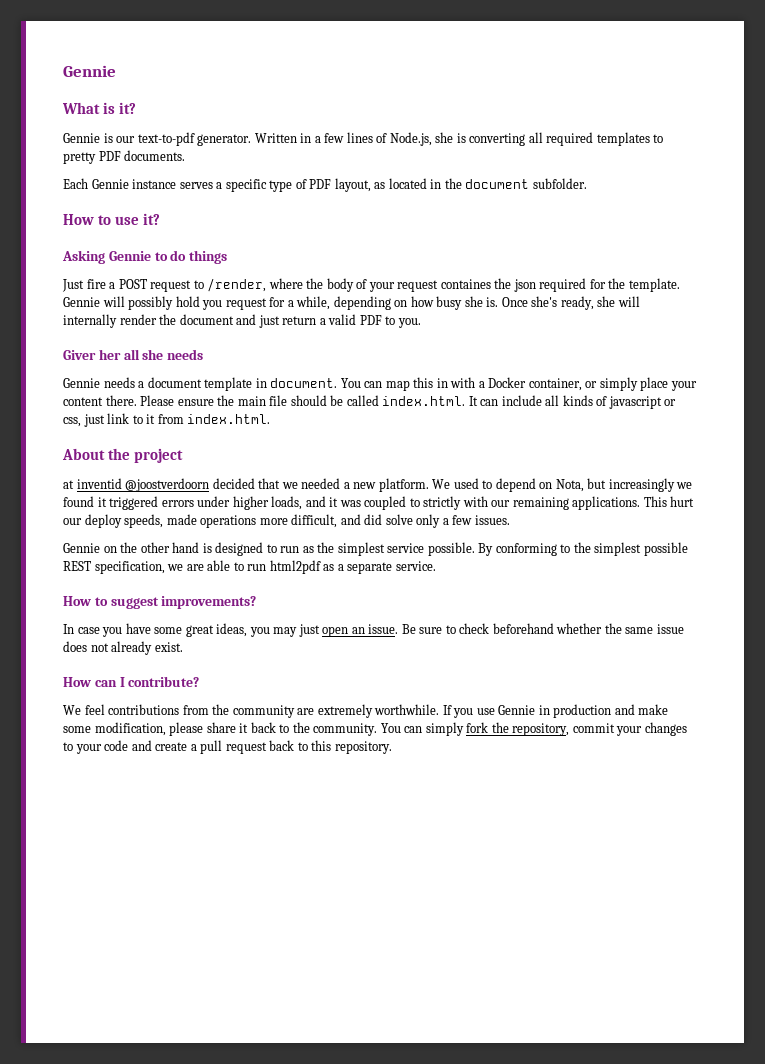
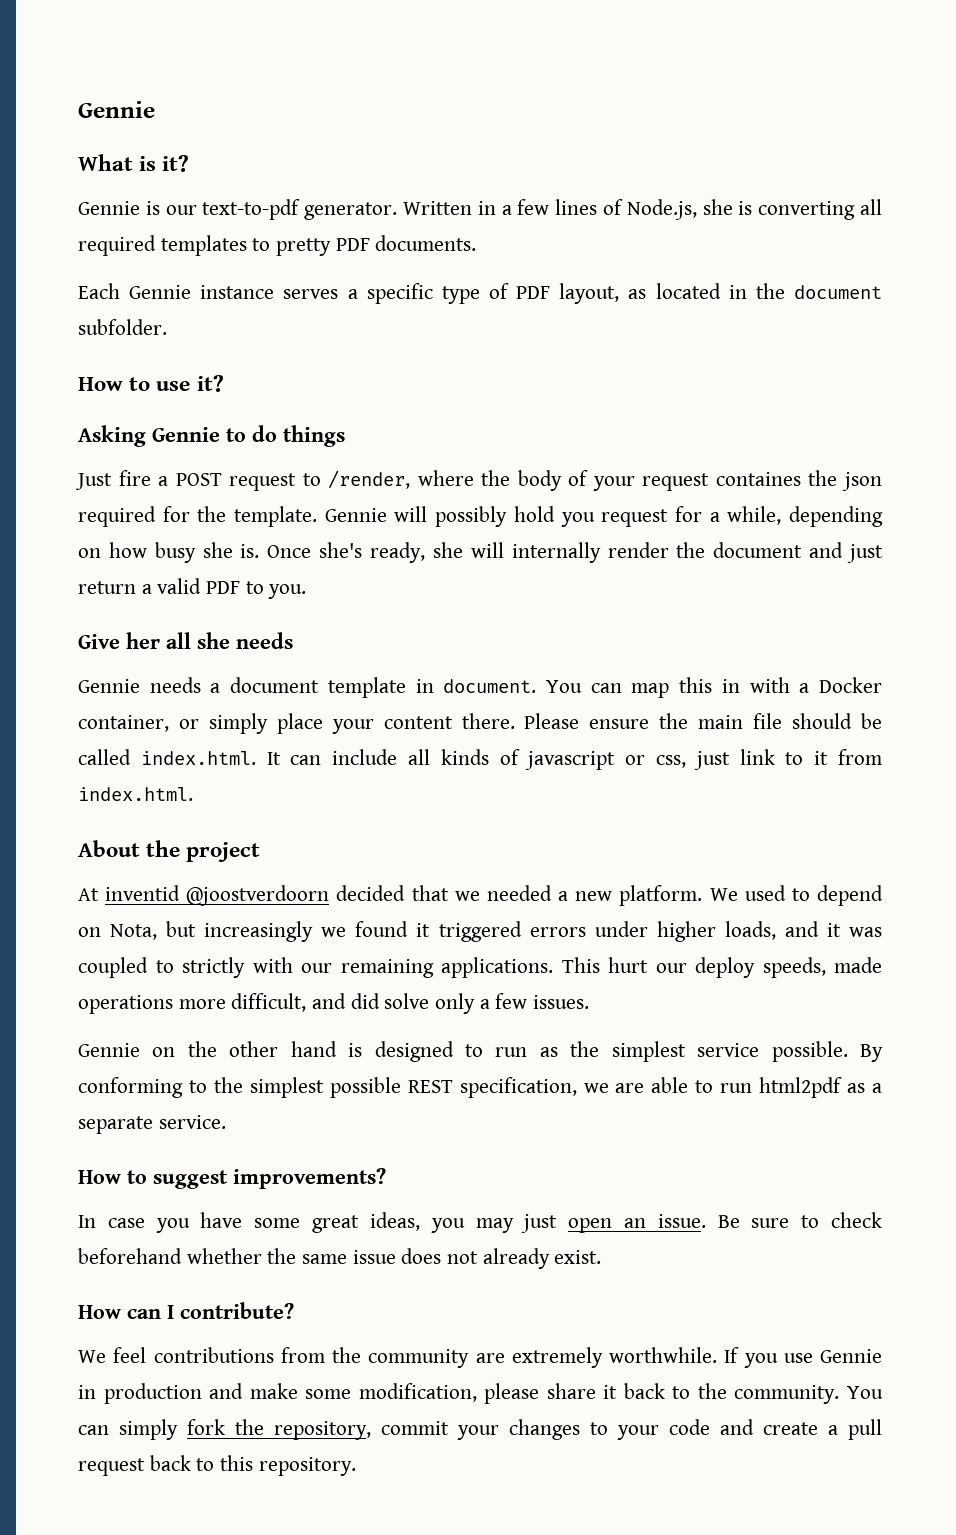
[63,350,96,360] Giver -> [78,634,120,649] Give
[63,480,74,489] at -> [78,888,99,901] At

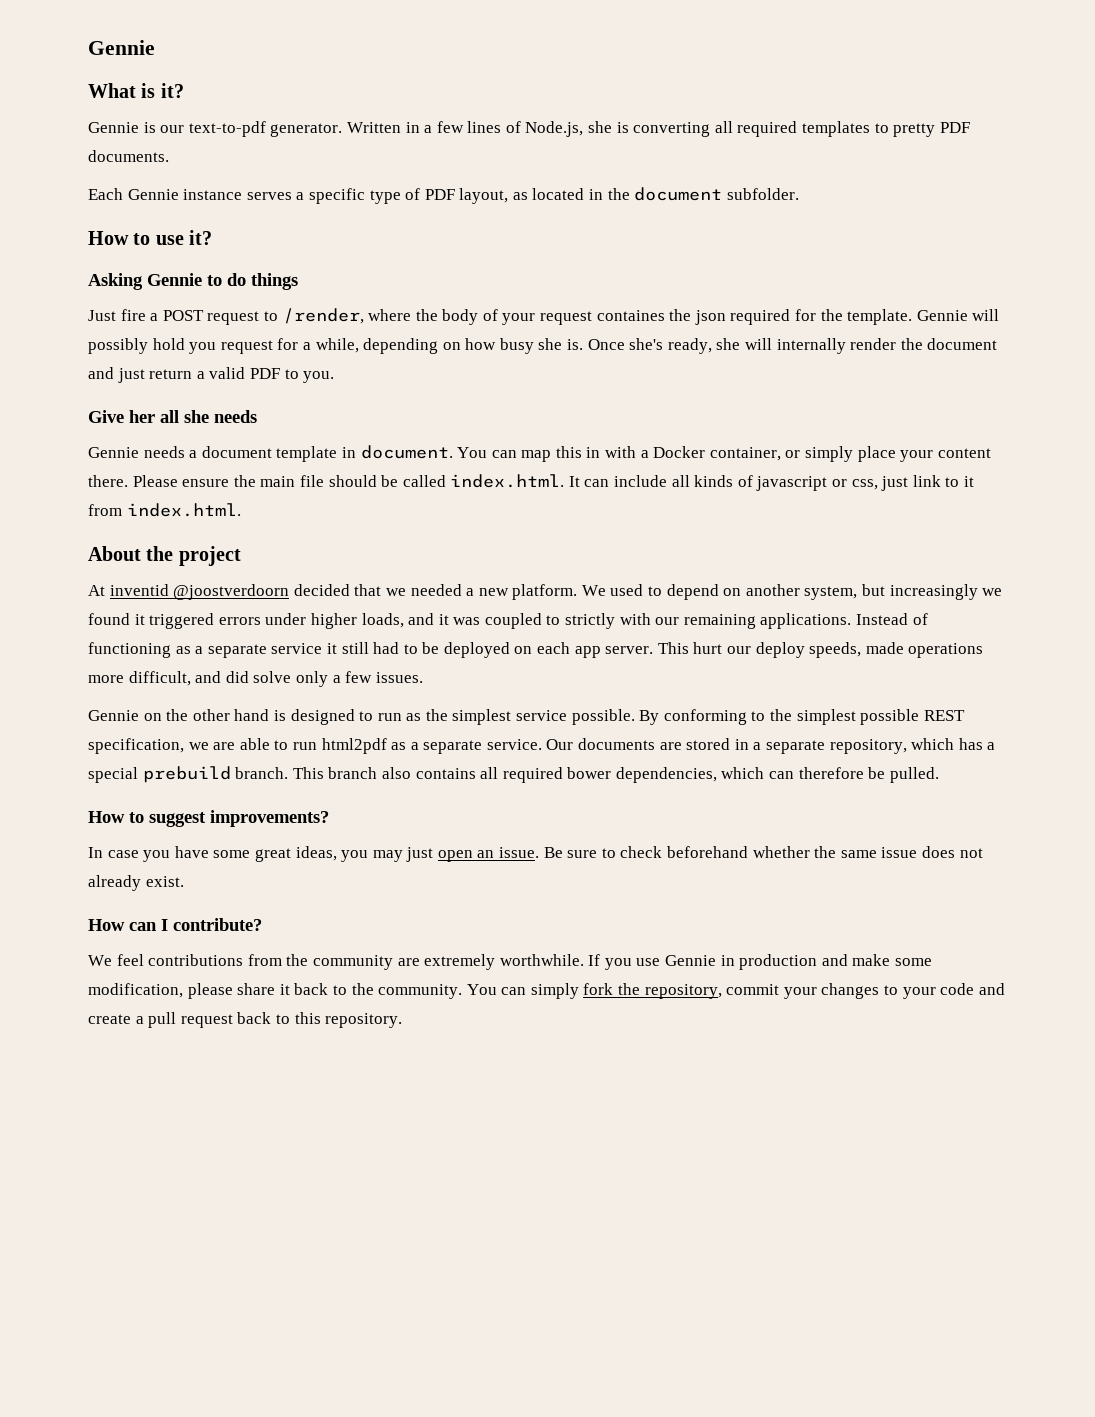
[110,924,158,940] Nota, -> [745,584,858,600] another system,
(553, 967) none -> [856,613,928,625] [88,642,654,658] Instead of functioning as a separate service it still had to be deployed on each app server.
(226, 1122) none -> [546,738,996,754] [88,766,939,783] Our documents are stored in a separate repository, which has a special prebuild branch. This branch also contains all required bower dependencies, which can therefore be pulled.

